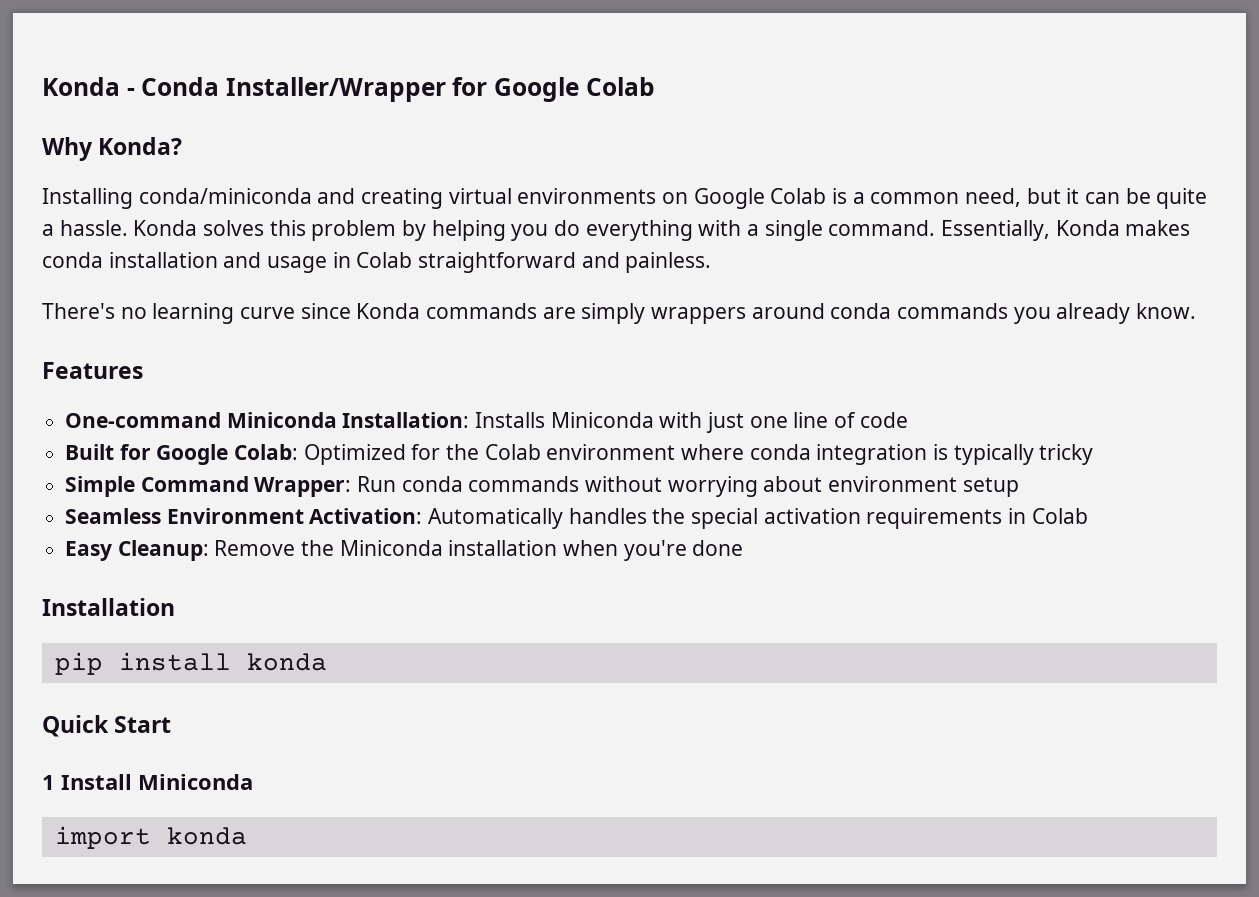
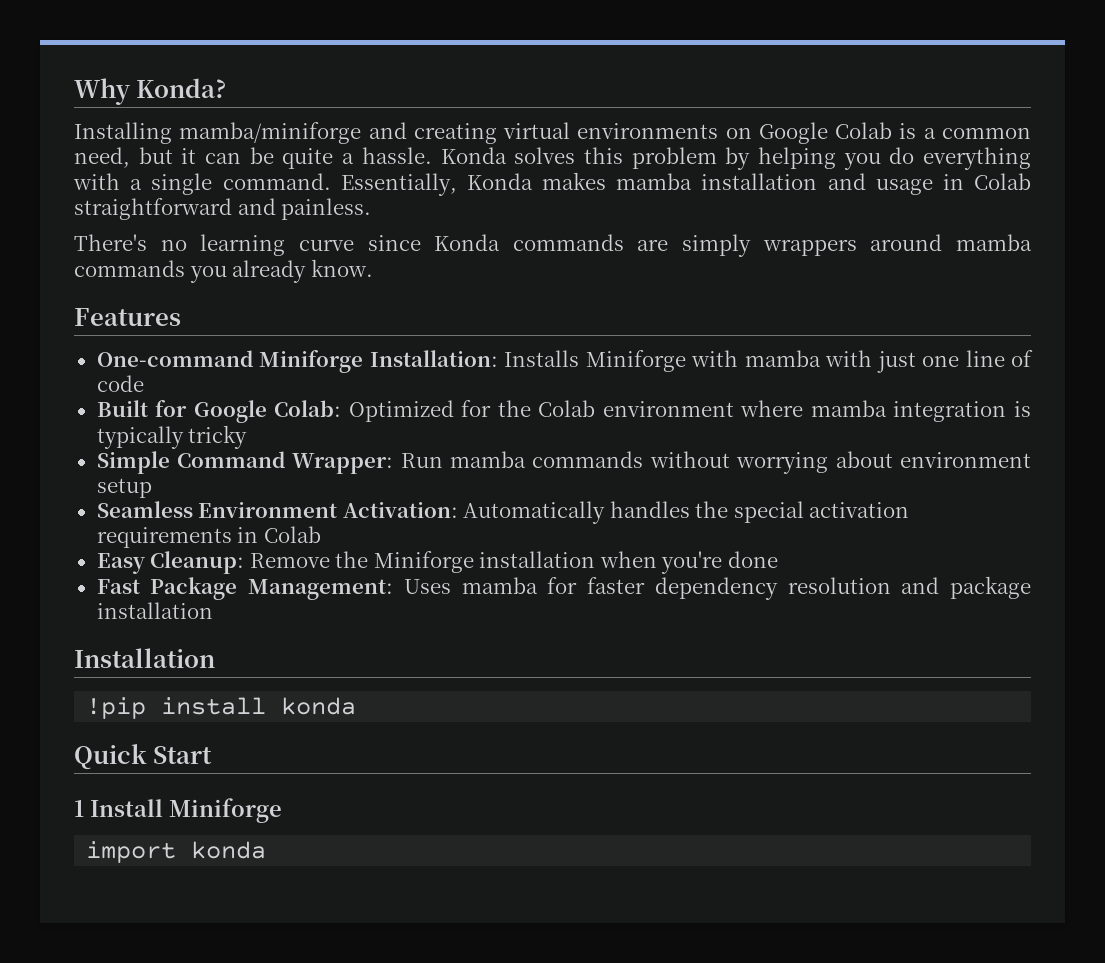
[42,77,655,102] Konda - Conda Installer/Wrapper for Google Colab // -> (74, 91) none
[138,188,312,204] conda/miniconda -> [179,122,362,144] mamba/miniforge
[42,252,103,268] conda -> [616,173,693,190] mamba
[830,303,892,319] conda -> [955,234,1032,251] mamba
[226,412,337,428] Miniconda -> [259,350,364,373] Miniforge
[550,412,654,428] Miniconda -> [585,350,821,372] Miniforge with mamba
[749,444,811,460] conda -> [810,400,887,417] mamba
[401,476,463,492] conda -> [450,451,527,468] mamba
[339,540,443,556] Miniconda -> [373,551,474,573] Miniforge
(744, 548) none -> [96,576,1031,600] [96,602,213,619] // Fast Package Management: Uses mamba for faster dependency resolution and package installation
[54,652,103,675] pip -> [86,697,147,719] !pip
[138,774,253,790] Miniconda -> [169,798,282,823] Miniforge

